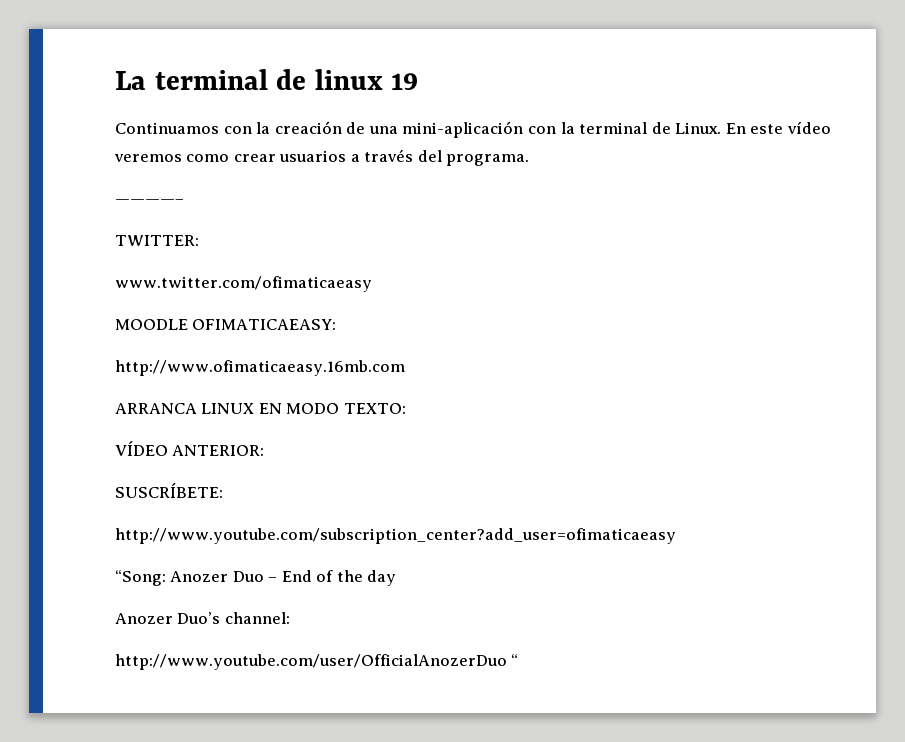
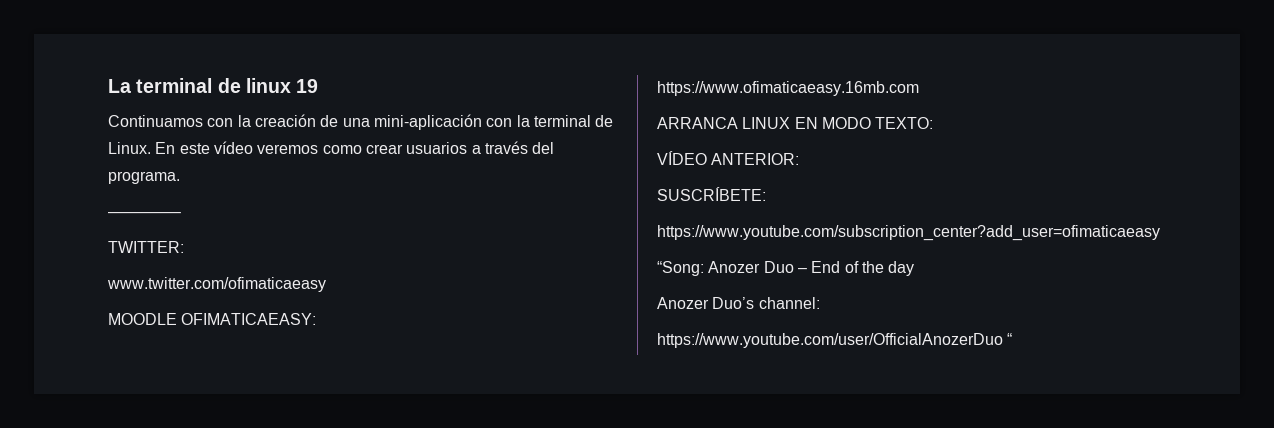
[115,360,405,376] http://www.ofimaticaeasy.16mb.com -> [657,81,919,96] https://www.ofimaticaeasy.16mb.com
[115,528,676,544] http://www.youtube.com/subscription_center?add_user=ofimaticaeasy -> [657,225,1160,241] https://www.youtube.com/subscription_center?add_user=ofimaticaeasy
[115,654,507,670] http://www.youtube.com/user/OfficialAnozerDuo -> [657,333,1003,348] https://www.youtube.com/user/OfficialAnozerDuo

